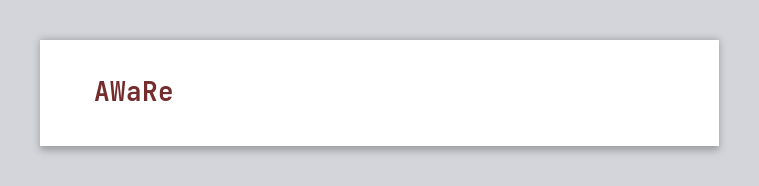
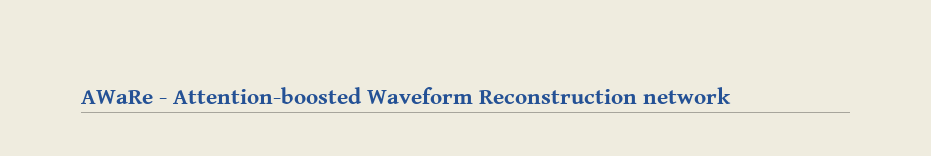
(174, 91) none -> [159,87,732,104] - Attention-boosted Waveform Reconstruction network

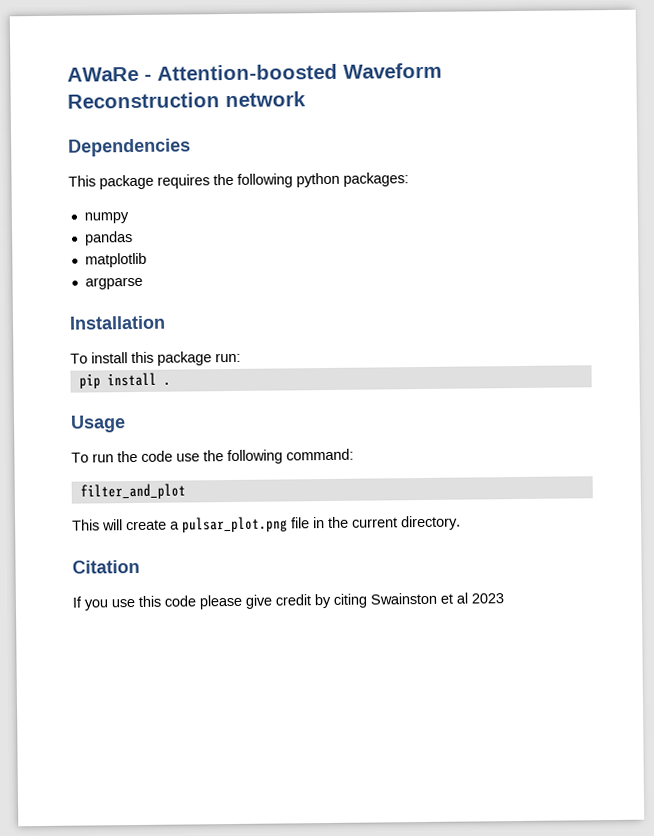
(732, 95) none -> [68,138,191,157] [68,172,409,190] [83,212,129,224] [84,231,133,246] [84,252,147,268] [84,276,143,290] [69,315,166,330] [70,351,241,366] [78,372,171,389] [70,415,126,433] [71,448,354,465] [79,483,186,500] [72,515,461,533] [72,559,140,574] [72,592,504,611] // Dependencies // This package requires the following python packages: // numpy // pandas // matplotlib // argparse // Installation // To install this package run: // pip install . // Usage // To run the code use the following command: // filter_and_plot // This will create a pulsar_plot.png file in the current directory. // Citation // If you use this code please give credit by citing Swainston et al 2023

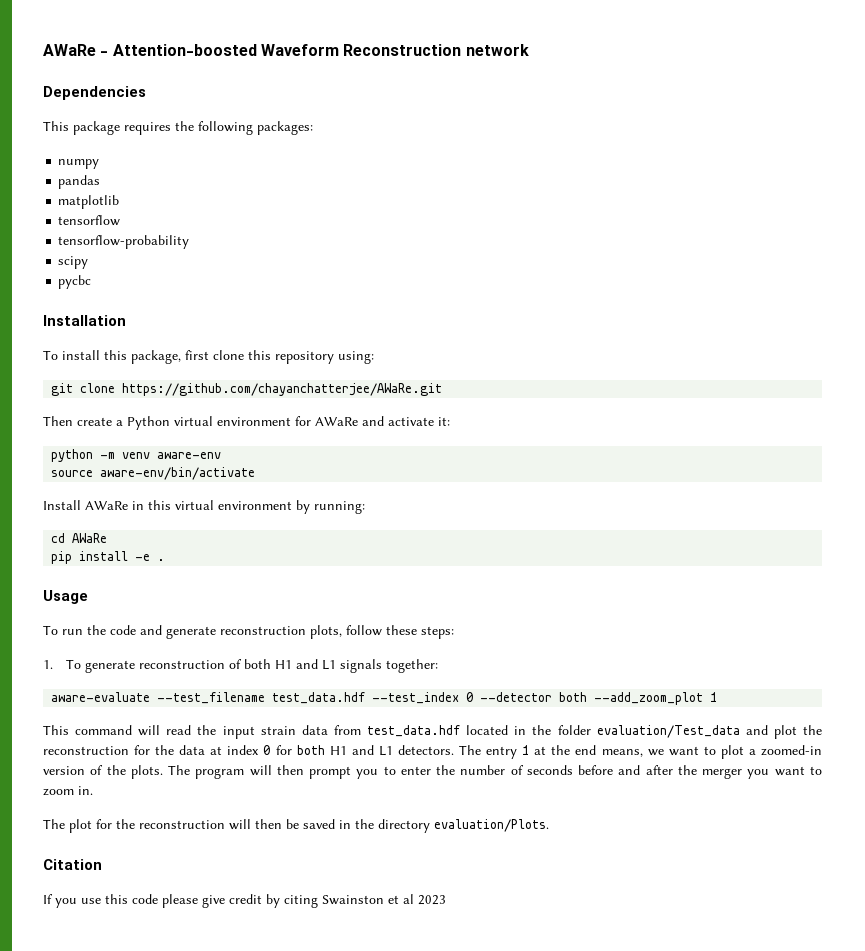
[296,172,340,188] python -> (253, 128) none
[84,276,143,290] argparse -> [58,215,121,226] [58,235,190,249] [58,256,89,269] [58,275,92,289] tensorflow // tensorflow-probability // scipy // pycbc
[157,351,241,366] package run: -> [131,350,374,364] [51,383,443,396] [43,416,450,430] [51,449,222,462] [51,467,256,480] [43,500,365,514] [51,533,108,543] package, first clone this repository using: // git clone https://github.com/chayanchatterjee/AWaRe.git // Then create a Python virtual environment for AWaRe and activate it: // python -m venv aware-env // source aware-env/bin/activate // Install AWaRe in this virtual environment by running: // cd AWaRe
(157, 379) none -> [135,554,151,561] -e
[176,448,354,465] [79,483,186,500] [72,515,461,533] use the following command: // filter_and_plot // This will create a pulsar_plot.png file in the current directory. -> [140,625,454,639] [43,659,439,673] [51,692,718,705] [43,725,823,739] [43,745,823,759] [43,765,822,779] [43,786,93,796] [43,819,549,833] and generate reconstruction plots, follow these steps: // 1. To generate reconstruction of both H1 and L1 signals together: // aware-evaluate --test_filename test_data.hdf --test_index 0 --detector both --add_zoom_plot 1 // This command will read the input strain data from test_data.hdf located in the folder evaluation/Test_data and plot the reconstruction for the data at index 0 for both H1 and L1 detectors. The entry 1 at the end means, we want to plot a zoomed-in version of the plots. The program will then prompt you to enter the number of seconds before and after the merger you want to zoom in. // The plot for the reconstruction will then be saved in the directory evaluation/Plots.

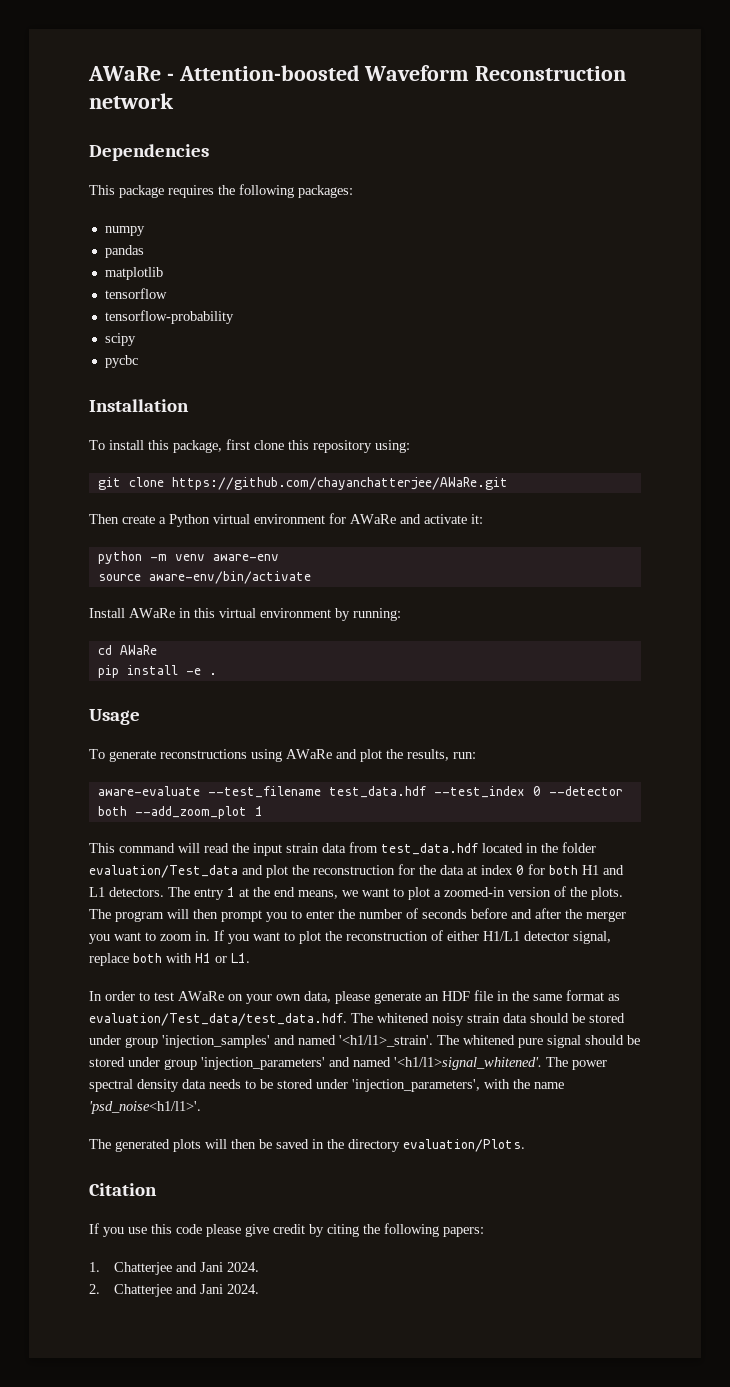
[62,625,454,639] [43,659,439,673] run the code and generate reconstruction plots, follow these steps: // 1. To generate reconstruction of both H1 and L1 signals together: -> [109,749,476,762] generate reconstructions using AWaRe and plot the results, run:
[43,819,225,833] // The plot for the reconstruction -> [214,930,611,944] [89,953,250,966] [89,990,620,1004] [89,1013,625,1026] [89,1035,640,1048] [89,1057,607,1070] [89,1079,564,1092] [89,1101,201,1114] [89,1139,201,1152] If you want to plot the reconstruction of either H1/L1 detector signal, replace both with H1 or L1. // In order to test AWaRe on your own data, please generate an HDF file in the same format as evaluation/Test_data/test_data.hdf. The whitened noisy strain data should be stored under group 'injection_samples' and named '<h1/l1>_strain'. The whitened pure signal should be stored under group 'injection_parameters' and named '<h1/l1>signal_whitened'. The power spectral density data needs to be stored under 'injection_parameters', with the name 'psd_noise<h1/l1>'. // The generated plots
[322,894,446,905] Swainston et al 2023 -> [363,1223,484,1237] [89,1262,259,1275] [89,1284,259,1297] the following papers: // 1. Chatterjee and Jani 2024. // 2. Chatterjee and Jani 2024.

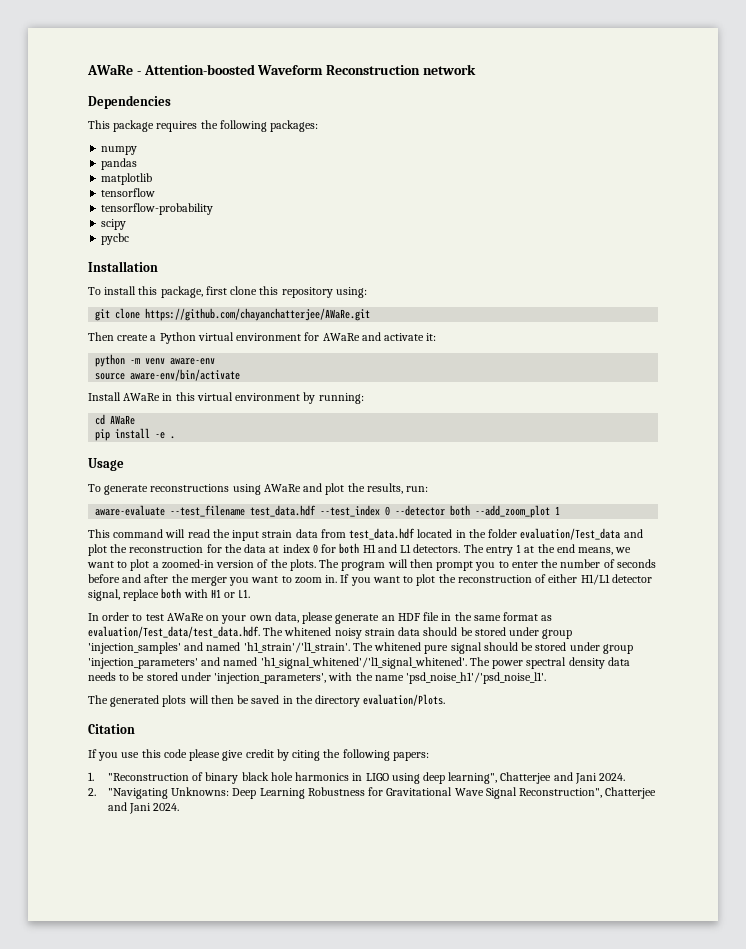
[339,1035,433,1047] '<h1/l1>_strain'. -> [243,642,350,653] 'h1_strain'/'l1_strain'.
[394,1057,542,1070] '<h1/l1>signal_whitened'. -> [260,657,467,669] 'h1_signal_whitened'/'l1_signal_whitened'.
[89,1101,201,1114] 'psd_noise<h1/l1>'. -> [406,672,547,684] 'psd_noise_h1'/'psd_noise_l1'.
(100, 1267) none -> [107,772,498,784] "Reconstruction of binary black hole harmonics in LIGO using deep learning",
(100, 1289) none -> [107,787,602,799] "Navigating Unknowns: Deep Learning Robustness for Gravitational Wave Signal Reconstruction",

